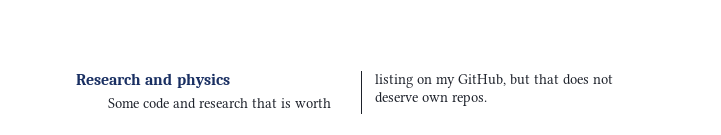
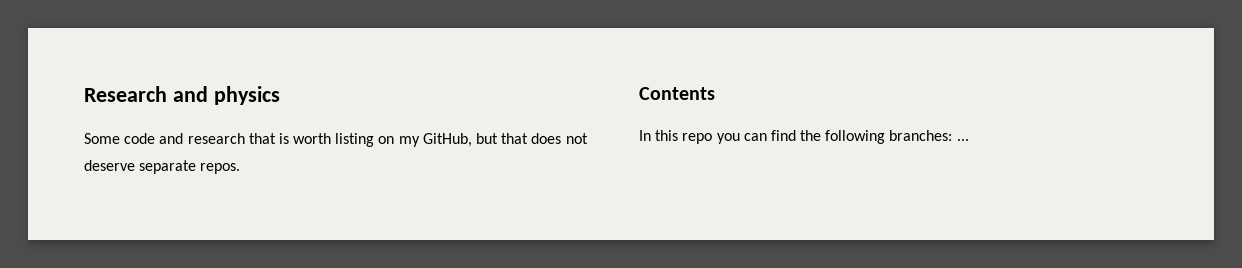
[422,94,448,102] own -> [139,160,197,174] separate
(487, 100) none -> [639,87,715,100] [639,130,969,144] // Contents // In this repo you can find the following branches: ...

